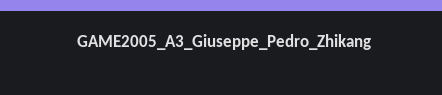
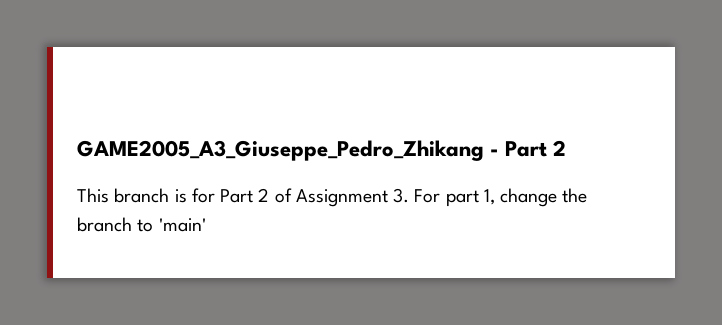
(371, 42) none -> [490,140,567,157] [77,188,588,207] [77,217,206,232] - Part 2 // This branch is for Part 2 of Assignment 3. For part 1, change the branch to 'main'

